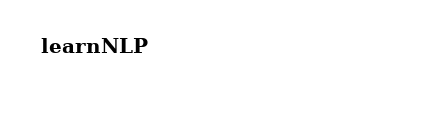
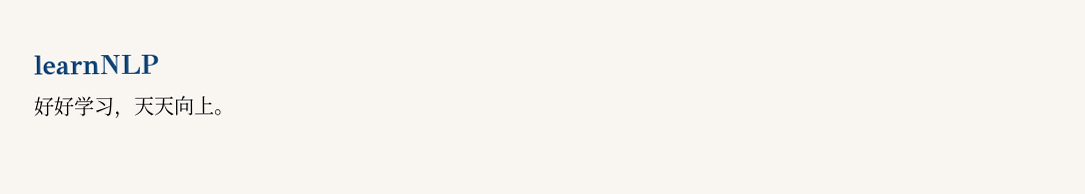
(148, 45) none -> [33,95,235,119] // 好好学习，天天向上。

